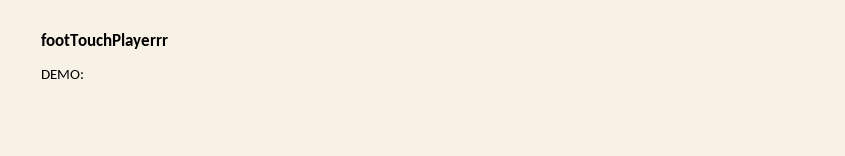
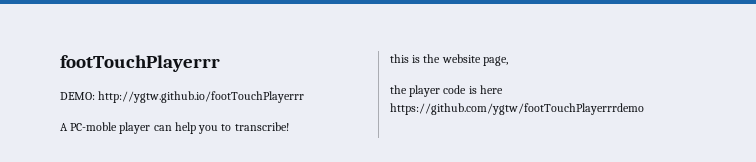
(84, 74) none -> [98,91,305,103] [60,122,289,134] [390,54,508,66] [390,85,503,97] [390,103,644,115] http://ygtw.github.io/footTouchPlayerrr // A PC-moble player can help you to transcribe! // this is the website page, // the player code is here https://github.com/ygtw/footTouchPlayerrrdemo

